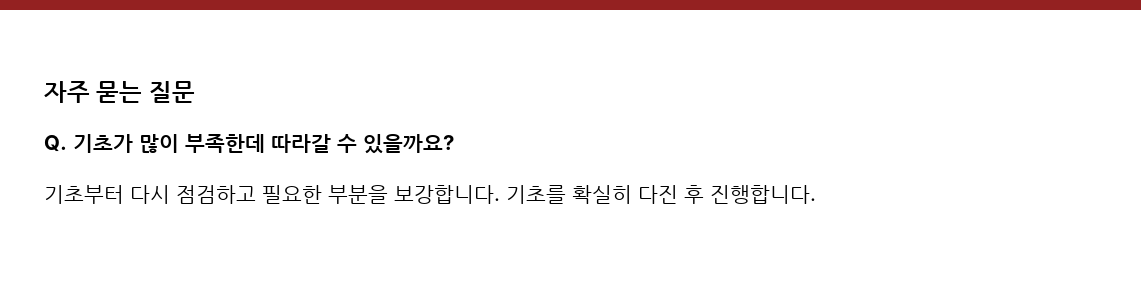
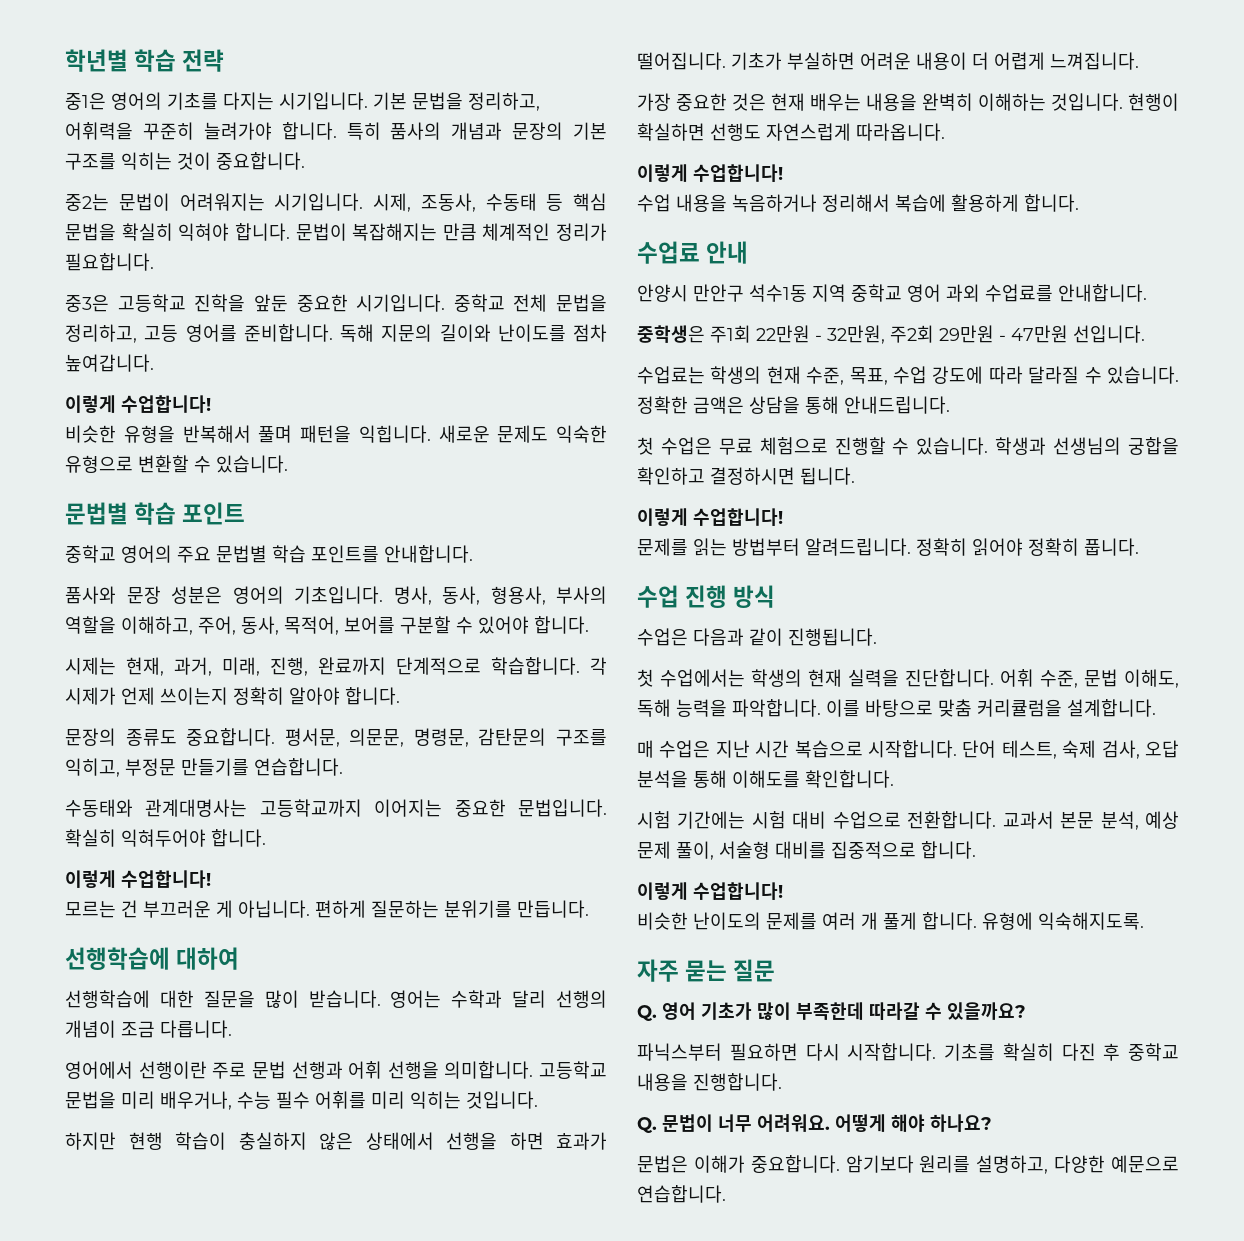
(44, 92) none -> [65,49,225,72] [65,92,540,111] [65,122,607,140] [65,152,305,170] [65,193,607,212] [65,223,607,241] [65,253,154,271] [65,294,607,312] [65,324,607,343] [65,354,154,372] [65,395,211,413] [65,425,607,443] [65,455,288,473] [65,502,246,525] [65,545,473,563] [65,586,607,605] [65,616,589,635] [65,657,607,676] [65,687,400,705] [65,728,607,747] [65,758,343,777] [65,799,607,817] [65,829,266,847] [65,870,211,888] [65,900,589,918] [65,947,240,970] [65,990,607,1008] [65,1020,232,1038] [65,1061,607,1079] [65,1091,538,1110] [65,1132,607,1150] [637,52,1139,70] [637,93,1179,111] [637,123,945,141] [637,164,783,182] [637,194,1079,212] [637,241,749,264] [637,284,1147,302] [637,325,1145,344] [637,366,1179,385] [637,396,950,414] [637,437,1179,455] [637,467,855,485] [637,508,783,526] [637,538,1139,556] [637,585,776,608] [637,628,877,646] [637,669,1179,688] [637,699,1156,717] [637,740,1179,759] [637,770,894,788] [637,811,1179,830] [637,841,976,860] [637,882,783,900] [637,912,1144,930] 학년별 학습 전략 // 중1은 영어의 기초를 다지는 시기입니다. 기본 문법을 정리하고, 어휘력을 꾸준히 늘려가야 합니다. 특히 품사의 개념과 문장의 기본 구조를 익히는 것이 중요합니다. // 중2는 문법이 어려워지는 시기입니다. 시제, 조동사, 수동태 등 핵심 문법을 확실히 익혀야 합니다. 문법이 복잡해지는 만큼 체계적인 정리가 필요합니다. // 중3은 고등학교 진학을 앞둔 중요한 시기입니다. 중학교 전체 문법을 정리하고, 고등 영어를 준비합니다. 독해 지문의 길이와 난이도를 점차 높여갑니다. // 이렇게 수업합니다! // 비슷한 유형을 반복해서 풀며 패턴을 익힙니다. 새로운 문제도 익숙한 유형으로 변환할 수 있습니다. // 문법별 학습 포인트 // 중학교 영어의 주요 문법별 학습 포인트를 안내합니다. // 품사와 문장 성분은 영어의 기초입니다. 명사, 동사, 형용사, 부사의 역할을 이해하고, 주어, 동사, 목적어, 보어를 구분할 수 있어야 합니다. // 시제는 현재, 과거, 미래, 진행, 완료까지 단계적으로 학습합니다. 각 시제가 언제 쓰이는지 정확히 알아야 합니다. // 문장의 종류도 중요합니다. 평서문, 의문문, 명령문, 감탄문의 구조를 익히고, 부정문 만들기를 연습합니다. // 수동태와 관계대명사는 고등학교까지 이어지는 중요한 문법입니다. 확실히 익혀두어야 합니다. // 이렇게 수업합니다! // 모르는 건 부끄러운 게 아닙니다. 편하게 질문하는 분위기를 만듭니다. // 선행학습에 대하여 // 선행학습에 대한 질문을 많이 받습니다. 영어는 수학과 달리 선행의 개념이 조금 다릅니다. // 영어에서 선행이란 주로 문법 선행과 어휘 선행을 의미합니다. 고등학교 문법을 미리 배우거나, 수능 필수 어휘를 미리 익히는 것입니다. // 하지만 현행 학습이 충실하지 않은 상태에서 선행을 하면 효과가 떨어집니다. 기초가 부실하면 어려운 내용이 더 어렵게 느껴집니다. // 가장 중요한 것은 현재 배우는 내용을 완벽히 이해하는 것입니다. 현행이 확실하면 선행도 자연스럽게 따라옵니다. // 이렇게 수업합니다! // 수업 내용을 녹음하거나 정리해서 복습에 활용하게 합니다. // 수업료 안내 // 안양시 만안구 석수1동 지역 중학교 영어 과외 수업료를 안내합니다. // 중학생은 주1회 22만원 - 32만원, 주2회 29만원 - 47만원 선입니다. // 수업료는 학생의 현재 수준, 목표, 수업 강도에 따라 달라질 수 있습니다. 정확한 금액은 상담을 통해 안내드립니다. // 첫 수업은 무료 체험으로 진행할 수 있습니다. 학생과 선생님의 궁합을 확인하고 결정하시면 됩니다. // 이렇게 수업합니다! // 문제를 읽는 방법부터 알려드립니다. 정확히 읽어야 정확히 풉니다. // 수업 진행 방식 // 수업은 다음과 같이 진행됩니다. // 첫 수업에서는 학생의 현재 실력을 진단합니다. 어휘 수준, 문법 이해도, 독해 능력을 파악합니다. 이를 바탕으로 맞춤 커리큘럼을 설계합니다. // 매 수업은 지난 시간 복습으로 시작합니다. 단어 테스트, 숙제 검사, 오답 분석을 통해 이해도를 확인합니다. // 시험 기간에는 시험 대비 수업으로 전환합니다. 교과서 본문 분석, 예상 문제 풀이, 서술형 대비를 집중적으로 합니다. // 이렇게 수업합니다! // 비슷한 난이도의 문제를 여러 개 풀게 합니다. 유형에 익숙해지도록. //
(67, 143) none -> [662,1002,696,1020] 영어
[44,185,500,204] 기초부터 다시 점검하고 필요한 부분을 보강합니다. -> [637,1043,937,1061] 파닉스부터 필요하면 다시 시작합니다.
(704, 194) none -> [1128,1043,1179,1061] [637,1073,688,1091] 중학교 내용을
(816, 194) none -> [637,1114,992,1133] [637,1155,1179,1174] [637,1185,726,1203] // Q. 문법이 너무 어려워요. 어떻게 해야 하나요? // 문법은 이해가 중요합니다. 암기보다 원리를 설명하고, 다양한 예문으로 연습합니다.

